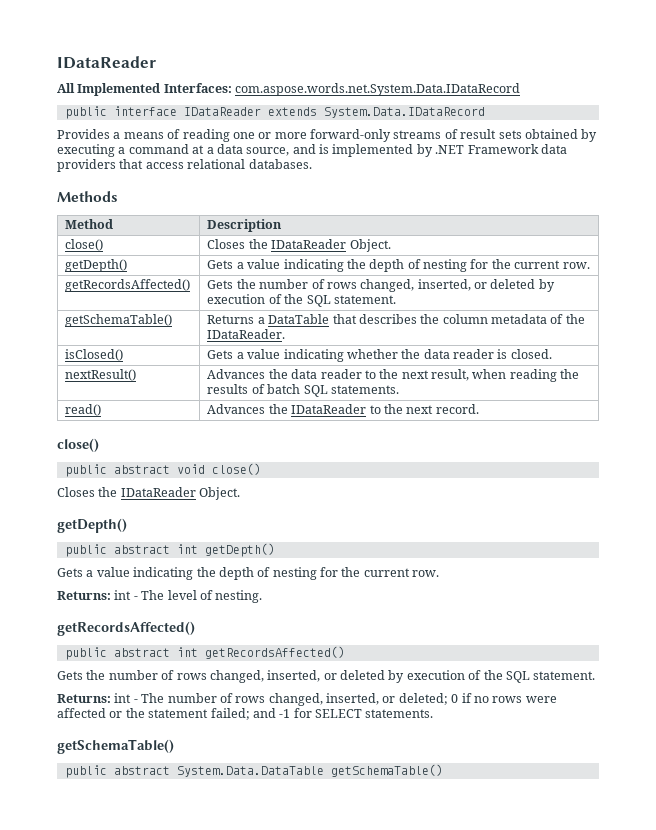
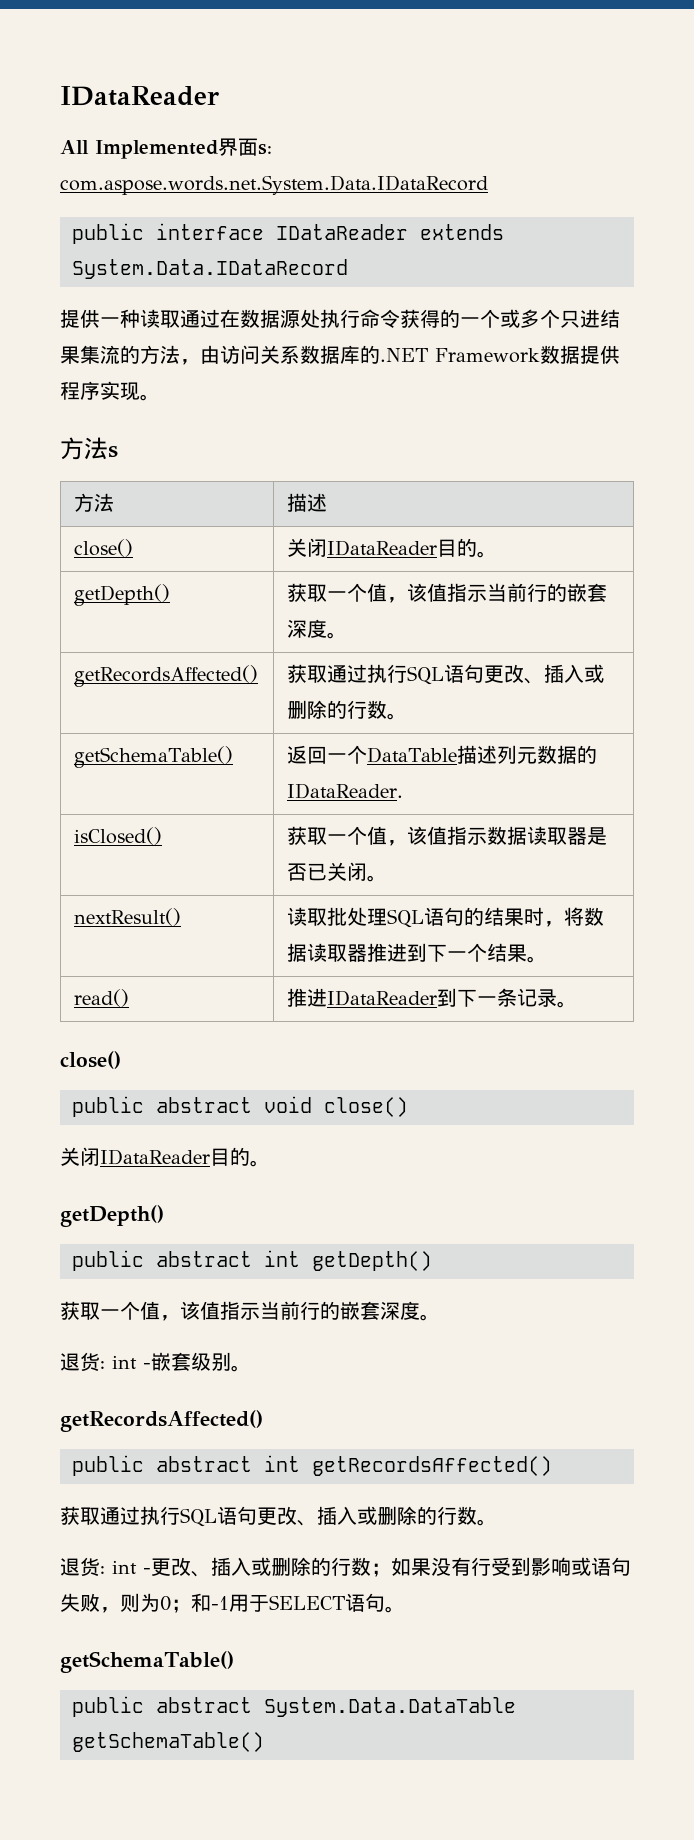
[163,83,232,93] Interfaces: -> [218,138,272,156] 界面s:
[57,129,598,142] [57,144,567,157] [57,159,312,172] [57,191,118,202] [65,219,114,229] [207,219,283,232] [65,239,104,251] [207,239,391,252] [65,259,128,272] [207,259,590,272] [65,279,191,292] [207,279,555,292] [207,294,396,307] [65,314,173,327] [207,314,585,324] [207,329,286,339] [65,349,124,361] [207,349,552,362] [65,369,137,381] [207,369,580,382] [207,384,399,397] [65,404,102,416] [207,404,479,414] Provides a means of reading one or more forward-only streams of result sets obtained by executing a command at a data source, and is implemented by .NET Framework data providers that access relational databases. // Methods // Method | Description // close() | Closes the IDataReader Object. // getDepth() | Gets a value indicating the depth of nesting for the current row. // getRecordsAffected() | Gets the number of rows changed, inserted, or deleted by execution of the SQL statement. // getSchemaTable() | Returns a DataTable that describes the column metadata of the IDataReader. // isClosed() | Gets a value indicating whether the data reader is closed. // nextResult() | Advances the data reader to the next result, when reading the results of batch SQL statements. // read() | Advances the IDataReader to the next record. -> [60,309,620,328] [60,345,620,365] [60,381,160,401] [60,437,118,460] [74,493,115,512] [287,493,328,512] [74,539,134,557] [287,538,498,558] [74,584,171,606] [287,583,608,603] [287,619,348,639] [74,665,259,687] [287,664,605,685] [287,700,408,720] [74,746,234,768] [287,745,598,764] [287,783,404,799] [74,827,163,845] [287,826,608,846] [287,862,388,882] [74,908,182,926] [287,907,605,928] [287,943,548,963] [74,989,130,1007] [287,988,578,1008] 提供一种读取通过在数据源处执行命令获得的一个或多个只进结果集流的方法，由访问关系数据库的.NET Framework数据提供程序实现。 // 方法s // 方法 | 描述 // close() | 关闭IDataReader目的。 // getDepth() | 获取一个值，该值指示当前行的嵌套深度。 // getRecordsAffected() | 获取通过执行SQL语句更改、插入或删除的行数。 // getSchemaTable() | 返回一个DataTable描述列元数据的IDataReader. // isClosed() | 获取一个值，该值指示数据读取器是否已关闭。 // nextResult() | 读取批处理SQL语句的结果时，将数据读取器推进到下一个结果。 // read() | 推进IDataReader到下一条记录。
[57,487,241,500] Closes the IDataReader Object. -> [60,1147,270,1167] 关闭IDataReader目的。
[57,567,440,580] [57,590,263,603] Gets a value indicating the depth of nesting for the current row. // Returns: int - The level of nesting. -> [60,1301,440,1321] [60,1352,251,1372] 获取一个值，该值指示当前行的嵌套深度。 // 退货: int -嵌套级别。
[57,670,596,683] [57,693,557,706] [57,708,434,720] Gets the number of rows changed, inserted, or deleted by execution of the SQL statement. // Returns: int - The number of rows changed, inserted, or deleted; 0 if no rows were affected or the statement failed; and -1 for SELECT statements. -> [60,1506,497,1527] [60,1557,631,1577] [60,1593,405,1613] 获取通过执行SQL语句更改、插入或删除的行数。 // 退货: int -更改、插入或删除的行数；如果没有行受到影响或语句失败，则为0；和-1用于SELECT语句。

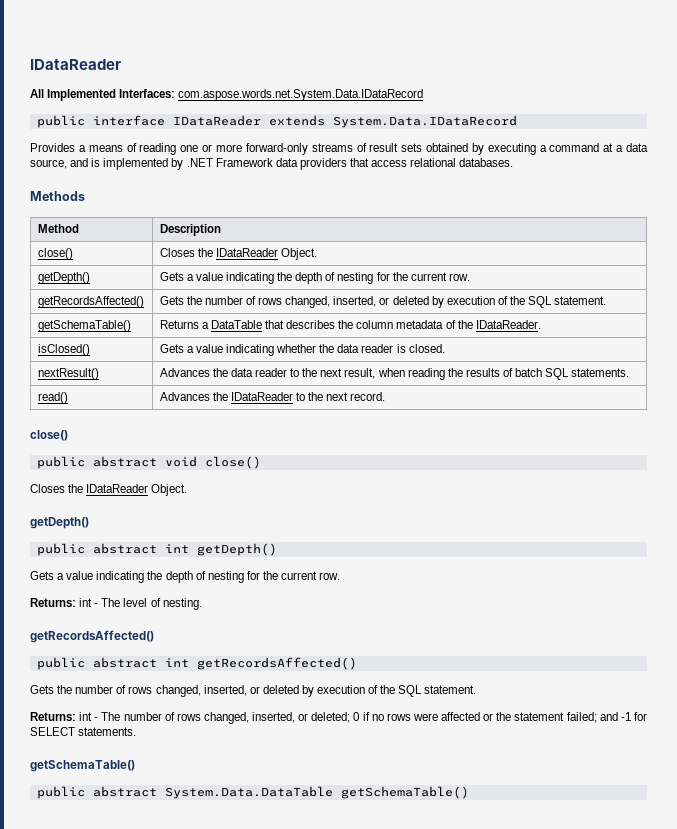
[218,138,272,156] 界面s: -> [119,89,176,98] Interfaces:
[60,309,620,328] [60,345,620,365] [60,381,160,401] [60,437,118,460] [74,493,115,512] [287,493,328,512] [74,539,134,557] [287,538,498,558] [74,584,171,606] [287,583,608,603] [287,619,348,639] [74,665,259,687] [287,664,605,685] [287,700,408,720] [74,746,234,768] [287,745,598,764] [287,783,404,799] [74,827,163,845] [287,826,608,846] [287,862,388,882] [74,908,182,926] [287,907,605,928] [287,943,548,963] [74,989,130,1007] [287,988,578,1008] 提供一种读取通过在数据源处执行命令获得的一个或多个只进结果集流的方法，由访问关系数据库的.NET Framework数据提供程序实现。 // 方法s // 方法 | 描述 // close() | 关闭IDataReader目的。 // getDepth() | 获取一个值，该值指示当前行的嵌套深度。 // getRecordsAffected() | 获取通过执行SQL语句更改、插入或删除的行数。 // getSchemaTable() | 返回一个DataTable描述列元数据的IDataReader. // isClosed() | 获取一个值，该值指示数据读取器是否已关闭。 // nextResult() | 读取批处理SQL语句的结果时，将数据读取器推进到下一个结果。 // read() | 推进IDataReader到下一条记录。 -> [30,143,649,155] [30,158,514,170] [30,191,85,201] [37,224,79,233] [159,224,221,236] [37,248,73,260] [159,248,318,260] [37,272,90,284] [159,272,470,284] [37,296,144,308] [159,296,607,308] [37,320,131,332] [159,320,541,329] [37,344,90,356] [159,344,445,356] [37,368,99,380] [159,368,630,380] [37,392,68,404] [159,392,386,401] Provides a means of reading one or more forward-only streams of result sets obtained by executing a command at a data source, and is implemented by .NET Framework data providers that access relational databases. // Methods // Method | Description // close() | Closes the IDataReader Object. // getDepth() | Gets a value indicating the depth of nesting for the current row. // getRecordsAffected() | Gets the number of rows changed, inserted, or deleted by execution of the SQL statement. // getSchemaTable() | Returns a DataTable that describes the column metadata of the IDataReader. // isClosed() | Gets a value indicating whether the data reader is closed. // nextResult() | Advances the data reader to the next result, when reading the results of batch SQL statements. // read() | Advances the IDataReader to the next record.
[60,1147,270,1167] 关闭IDataReader目的。 -> [30,484,188,496] Closes the IDataReader Object.
[60,1301,440,1321] [60,1352,251,1372] 获取一个值，该值指示当前行的嵌套深度。 // 退货: int -嵌套级别。 -> [30,571,341,583] [30,598,202,610] Gets a value indicating the depth of nesting for the current row. // Returns: int - The level of nesting.
[60,1506,497,1527] [60,1557,631,1577] [60,1593,405,1613] 获取通过执行SQL语句更改、插入或删除的行数。 // 退货: int -更改、插入或删除的行数；如果没有行受到影响或语句失败，则为0；和-1用于SELECT语句。 -> [30,685,477,697] [30,712,647,724] [30,727,137,736] Gets the number of rows changed, inserted, or deleted by execution of the SQL statement. // Returns: int - The number of rows changed, inserted, or deleted; 0 if no rows were affected or the statement failed; and -1 for SELECT statements.

